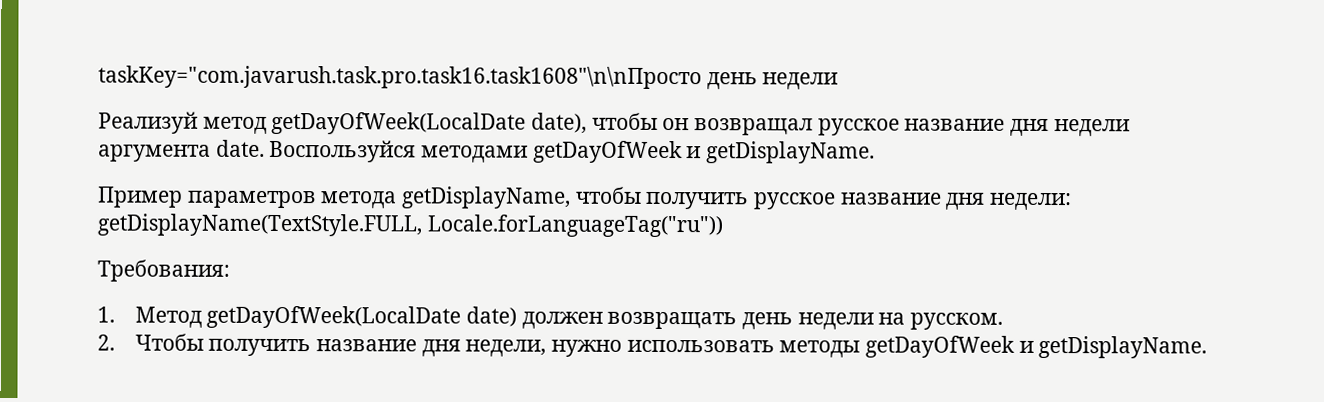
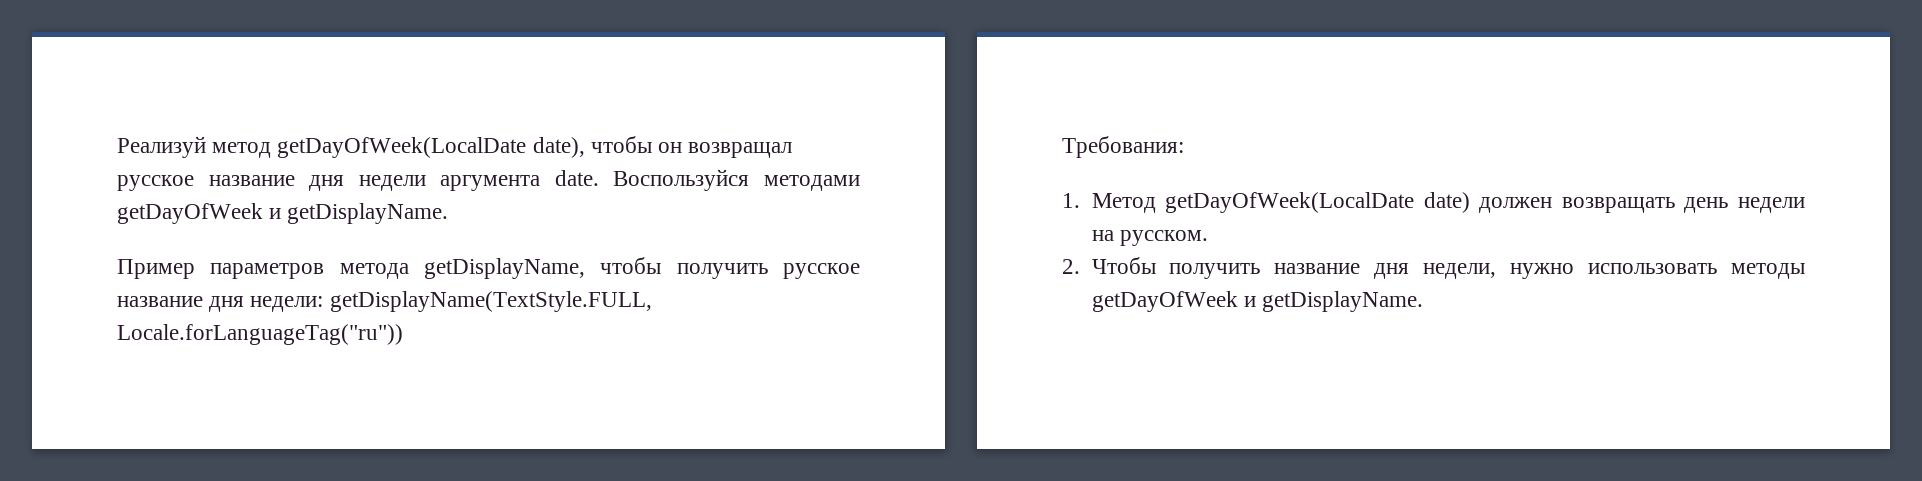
[98,65,839,90] taskKey="com.javarush.task.pro.task16.task1608"\n\nПросто день недели // -> (117, 147) none

